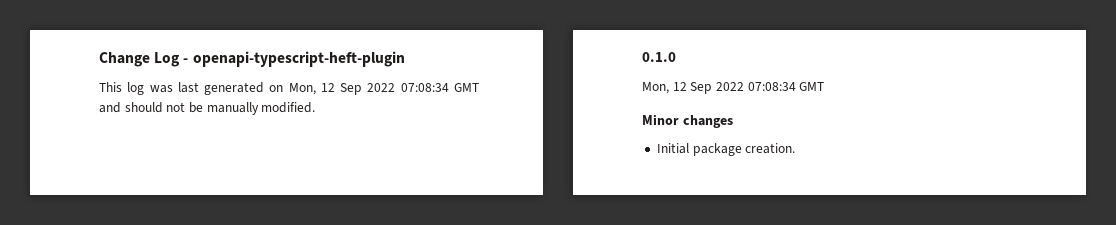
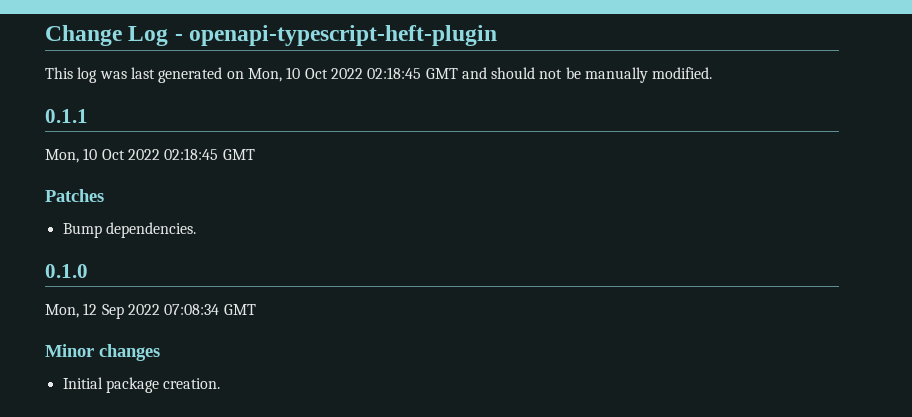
[320,83,449,95] 12 Sep 2022 07:08:34 -> [286,67,422,79] 10 Oct 2022 02:18:45
(316, 107) none -> [45,109,88,123] [45,148,255,163] [45,189,104,202] [62,222,196,238] // 0.1.1 // Mon, 10 Oct 2022 02:18:45 GMT // Patches // Bump dependencies.

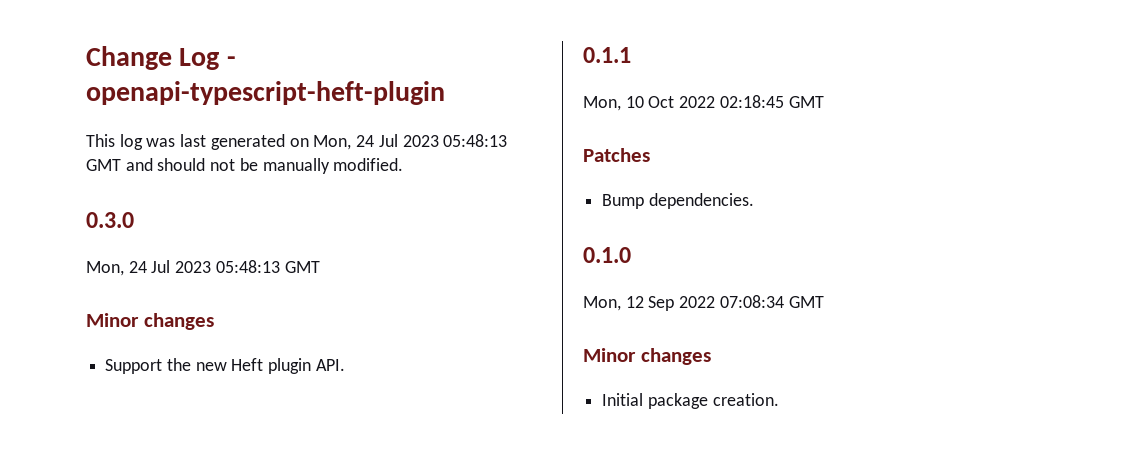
[286,67,422,79] 10 Oct 2022 02:18:45 -> [356,134,508,147] 24 Jul 2023 05:48:13
(713, 73) none -> [86,212,134,228] [86,260,320,276] [86,313,214,330] [105,358,345,374] // 0.3.0 // Mon, 24 Jul 2023 05:48:13 GMT // Minor changes // Support the new Heft plugin API.

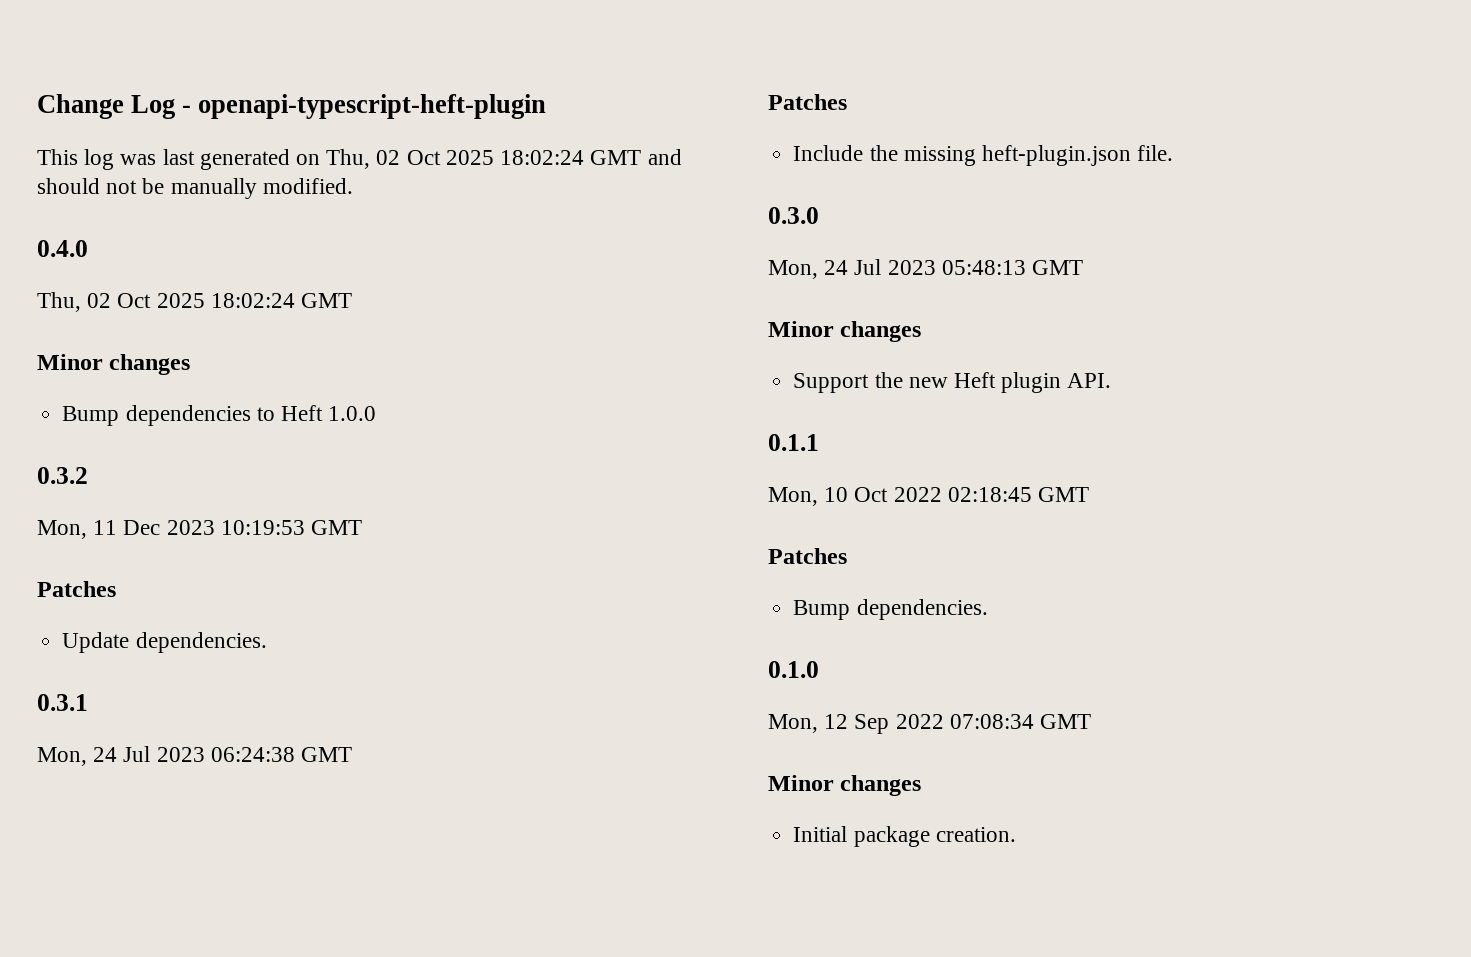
[313,134,508,150] Mon, 24 Jul 2023 05:48:13 -> [326,149,585,169] Thu, 02 Oct 2025 18:02:24
(404, 164) none -> [37,240,88,257] [37,292,353,312] [37,354,191,375] [62,405,377,426] [37,467,88,484] [37,520,363,539] [37,581,116,597] [62,632,267,653] [37,694,88,711] [37,746,353,766] [768,94,847,110] [793,145,1174,166] // 0.4.0 // Thu, 02 Oct 2025 18:02:24 GMT // Minor changes // Bump dependencies to Heft 1.0.0 // 0.3.2 // Mon, 11 Dec 2023 10:19:53 GMT // Patches // Update dependencies. // 0.3.1 // Mon, 24 Jul 2023 06:24:38 GMT // Patches // Include the missing heft-plugin.json file.

